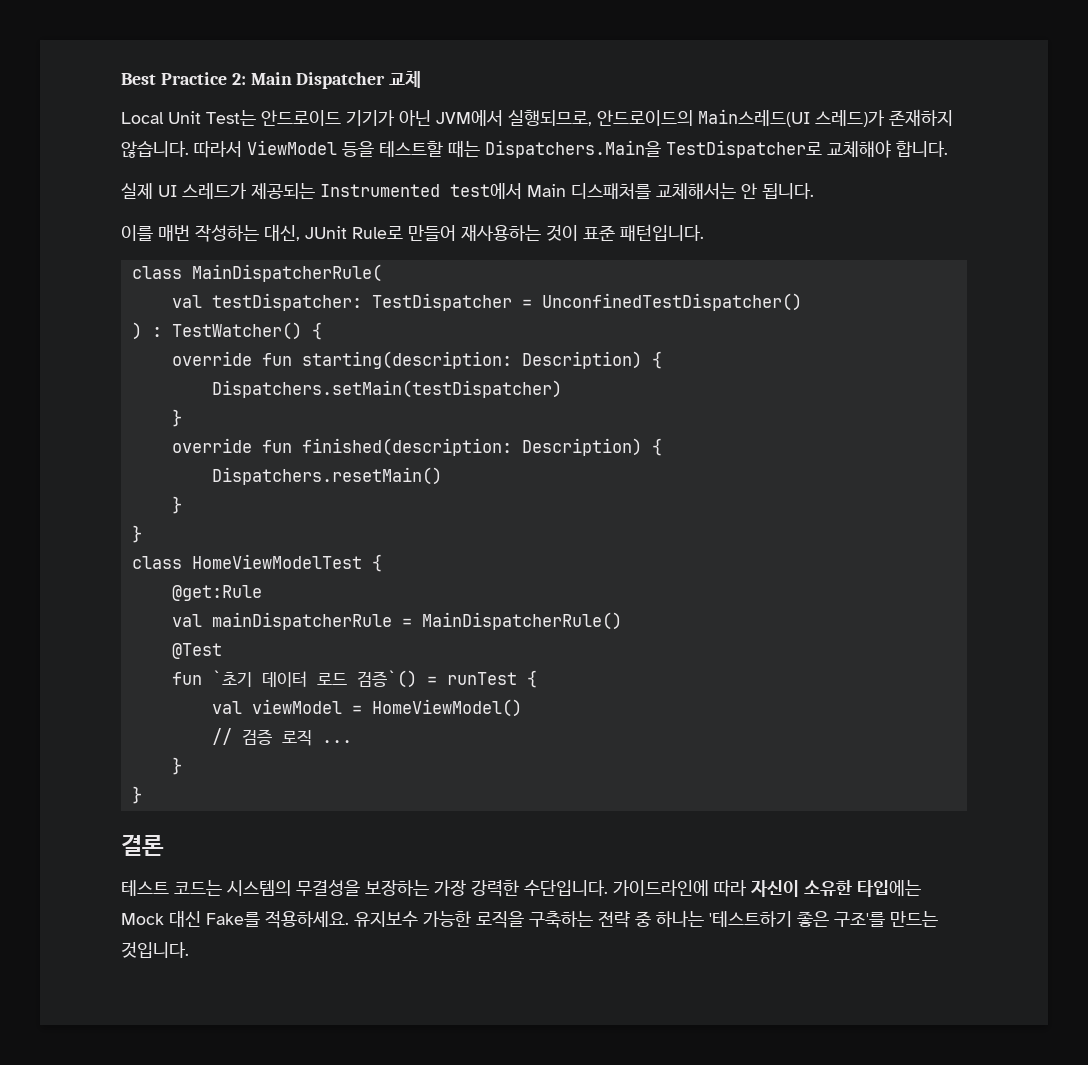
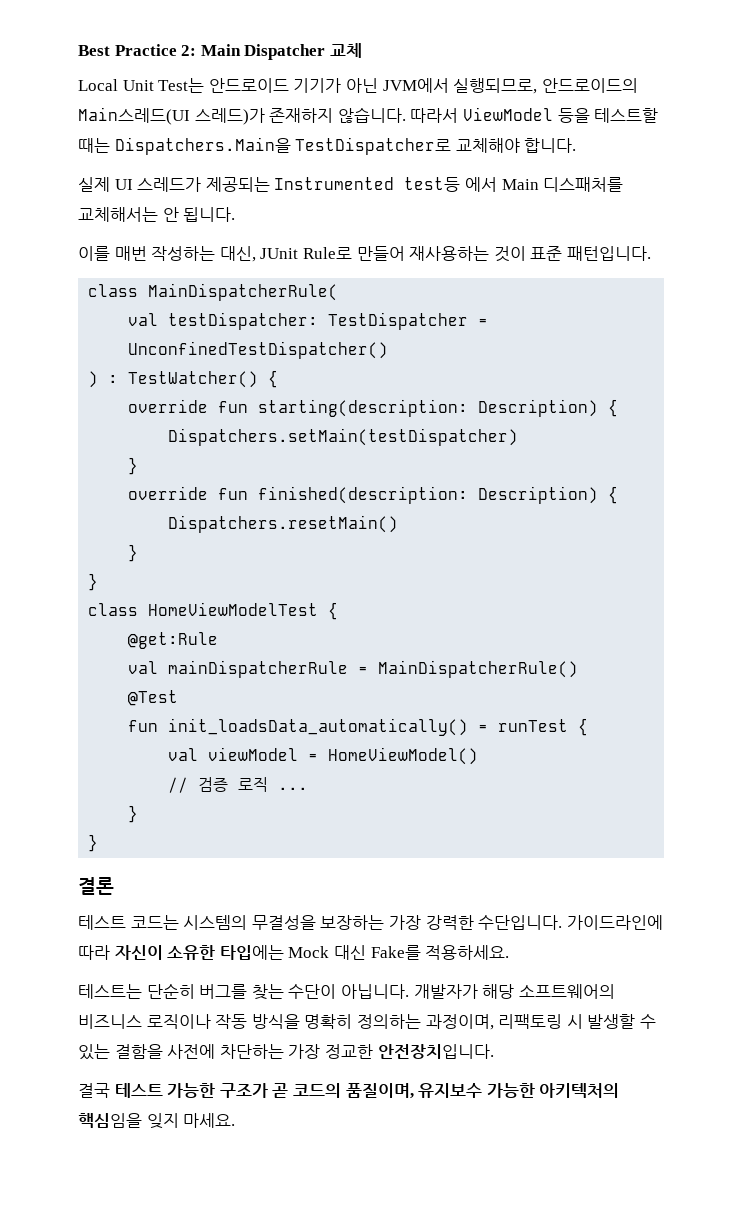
[450,183,522,199] test에서 -> [404,177,497,192] test등 에서
[211,670,417,688] `초기 데이터 로드 검증`() -> [168,718,469,736] init_loadsData_automatically()
[354,910,938,928] [121,942,189,958] 유지보수 가능한 로직을 구축하는 전략 중 하나는 '테스트하기 좋은 구조'를 만드는 것입니다. -> [78,983,615,1000] [78,1014,656,1030] [78,1044,494,1060] [78,1083,620,1099] [78,1113,236,1129] // 테스트는 단순히 버그를 찾는 수단이 아닙니다. 개발자가 해당 소프트웨어의 비즈니스 로직이나 작동 방식을 명확히 정의하는 과정이며, 리팩토링 시 발생할 수 있는 결함을 사전에 차단하는 가장 정교한 안전장치입니다. // 결국 테스트 가능한 구조가 곧 코드의 품질이며, 유지보수 가능한 아키텍처의 핵심임을 잊지 마세요.

